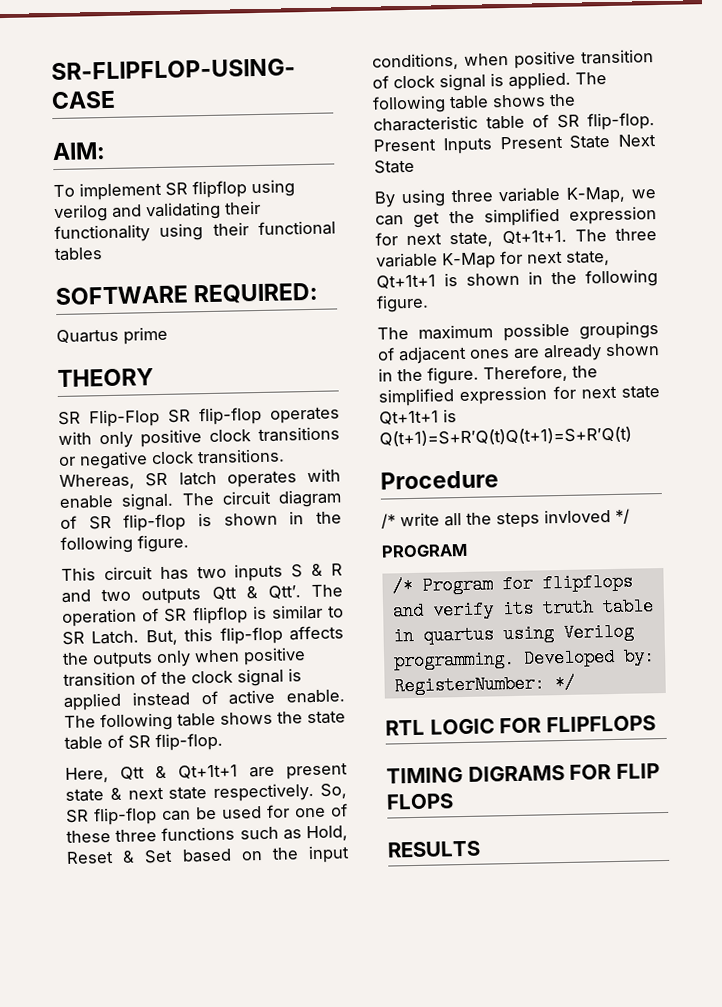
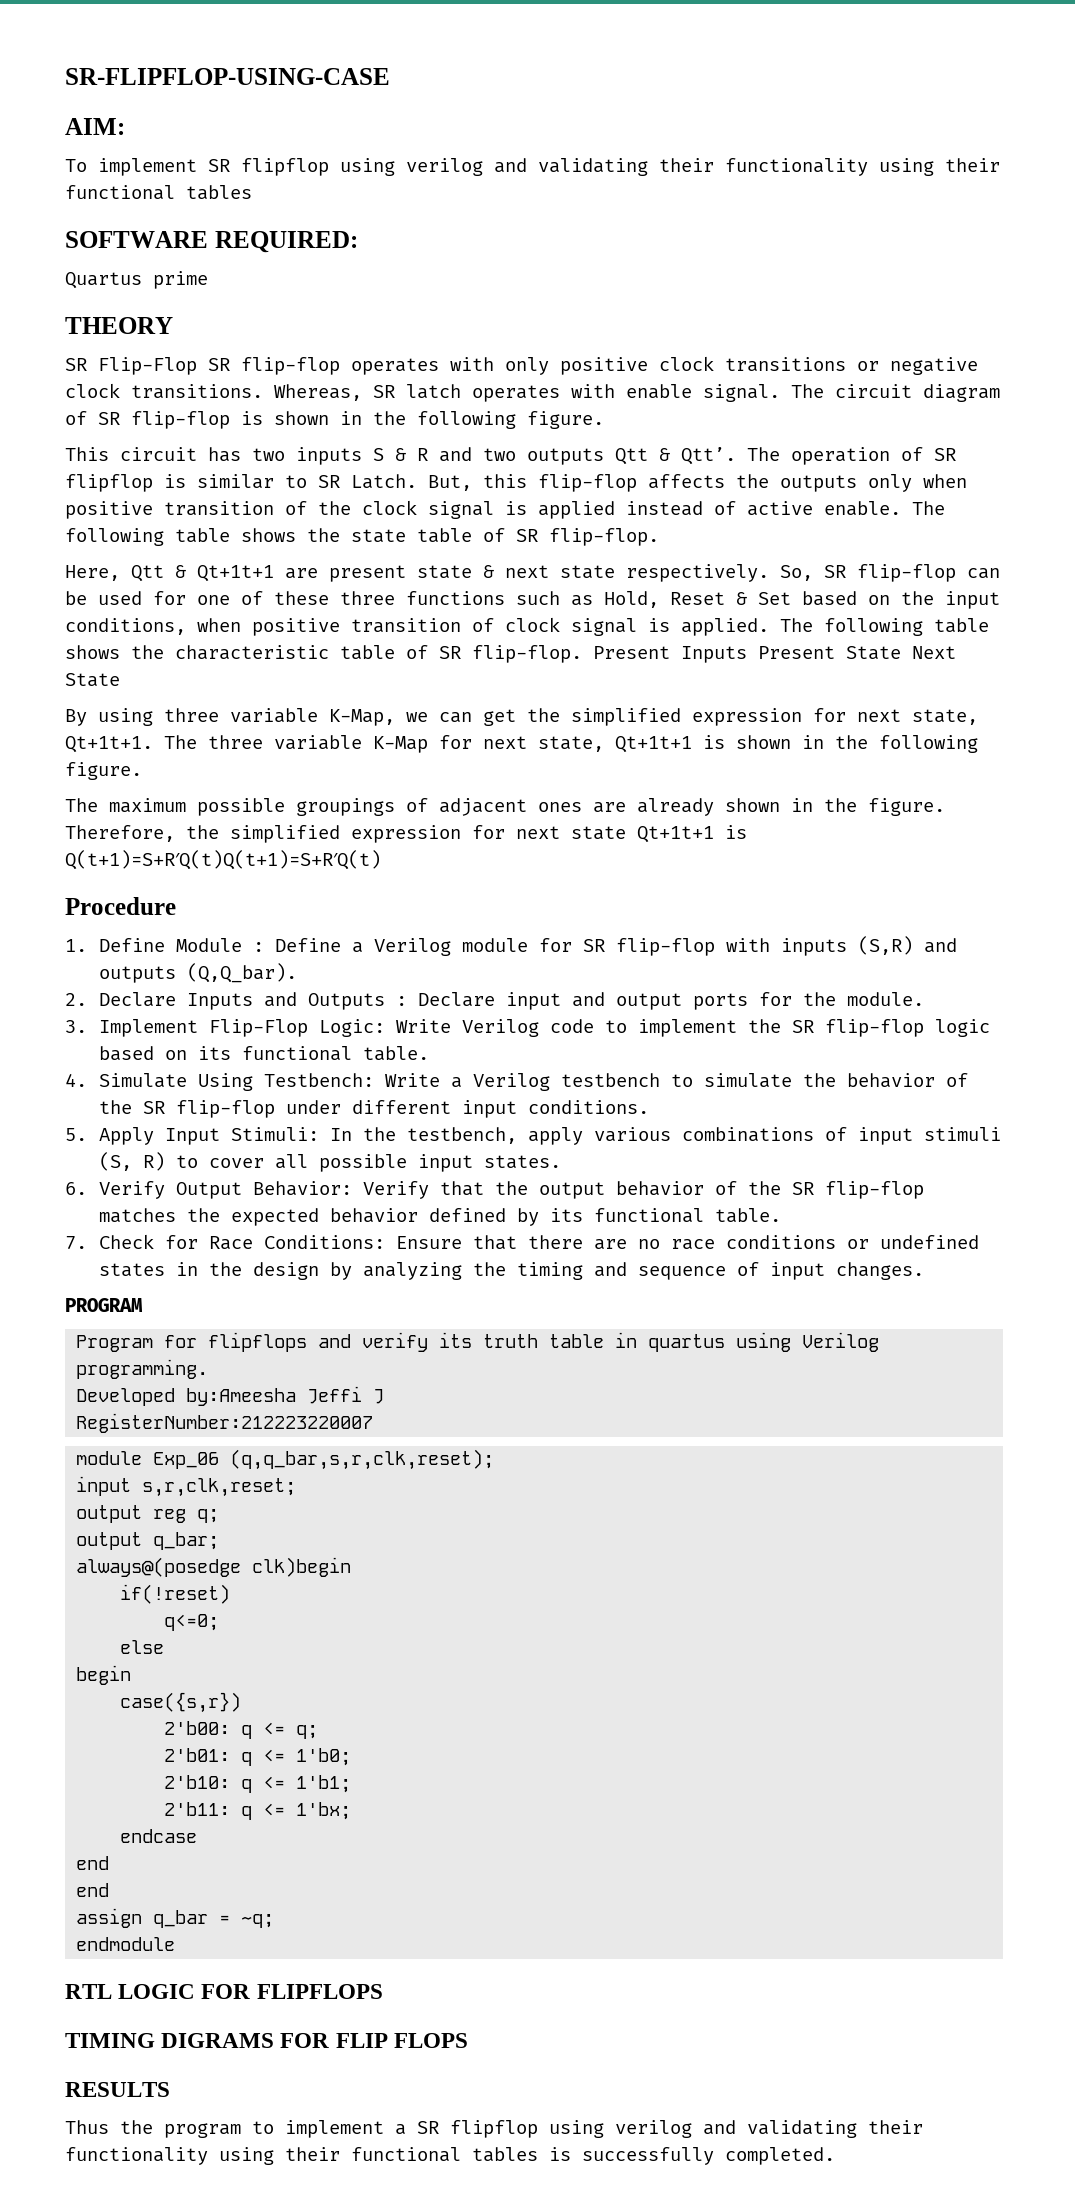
[381,508,630,529] /* write all the steps invloved */ -> [65,936,958,956] [99,963,298,983] [65,992,925,1010] [65,1019,991,1037] [99,1046,430,1061] [65,1073,969,1091] [99,1100,650,1118] [65,1127,1002,1145] [99,1152,562,1172] [65,1181,925,1199] [99,1208,782,1226] [65,1234,980,1250] [99,1262,925,1280] 1. Define Module : Define a Verilog module for SR flip-flop with inputs (S,R) and outputs (Q,Q_bar). // 2. Declare Inputs and Outputs : Declare input and output ports for the module. // 3. Implement Flip-Flop Logic: Write Verilog code to implement the SR flip-flop logic based on its functional table. // 4. Simulate Using Testbench: Write a Verilog testbench to simulate the behavior of the SR flip-flop under different input conditions. // 5. Apply Input Stimuli: In the testbench, apply various combinations of input stimuli (S, R) to cover all possible input states. // 6. Verify Output Behavior: Verify that the output behavior of the SR flip-flop matches the expected behavior defined by its functional table. // 7. Check for Race Conditions: Ensure that there are no race conditions or undefined states in the design by analyzing the timing and sequence of input changes.
[391,576,413,596] /* -> (143, 1305) none
[522,647,655,668] [393,673,575,696] Developed by: RegisterNumber: */ -> [76,1386,385,1406] [76,1413,374,1433] [76,1449,495,1470] [76,1476,297,1497] [76,1505,220,1523] [76,1532,220,1550] [76,1557,352,1577] [120,1584,231,1604] [164,1614,220,1631] [120,1640,165,1654] [76,1665,132,1685] [120,1692,242,1713] [164,1721,319,1739] [164,1748,352,1766] [164,1775,352,1793] [164,1802,352,1820] [120,1829,198,1843] [76,1856,110,1870] [76,1883,110,1897] [76,1908,275,1928] [76,1937,176,1951] // Developed by:Ameesha Jeffi J // RegisterNumber:212223220007 // module Exp_06 (q,q_bar,s,r,clk,reset); // input s,r,clk,reset; // output reg q; // output q_bar; // always@(posedge clk)begin // if(!reset) // q<=0; // else // begin // case({s,r}) // 2'b00: q <= q; // 2'b01: q <= 1'b0; // 2'b10: q <= 1'b1; // 2'b11: q <= 1'bx; // endcase // end // end // assign q_bar = ~q; // endmodule
(481, 849) none -> [65,2120,923,2138] [65,2147,835,2165] // Thus the program to implement a SR flipflop using verilog and validating their functionality using their functional tables is successfully completed.

